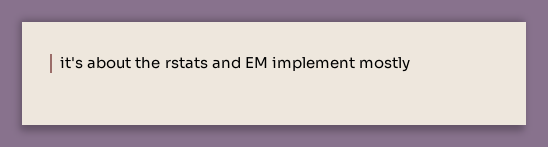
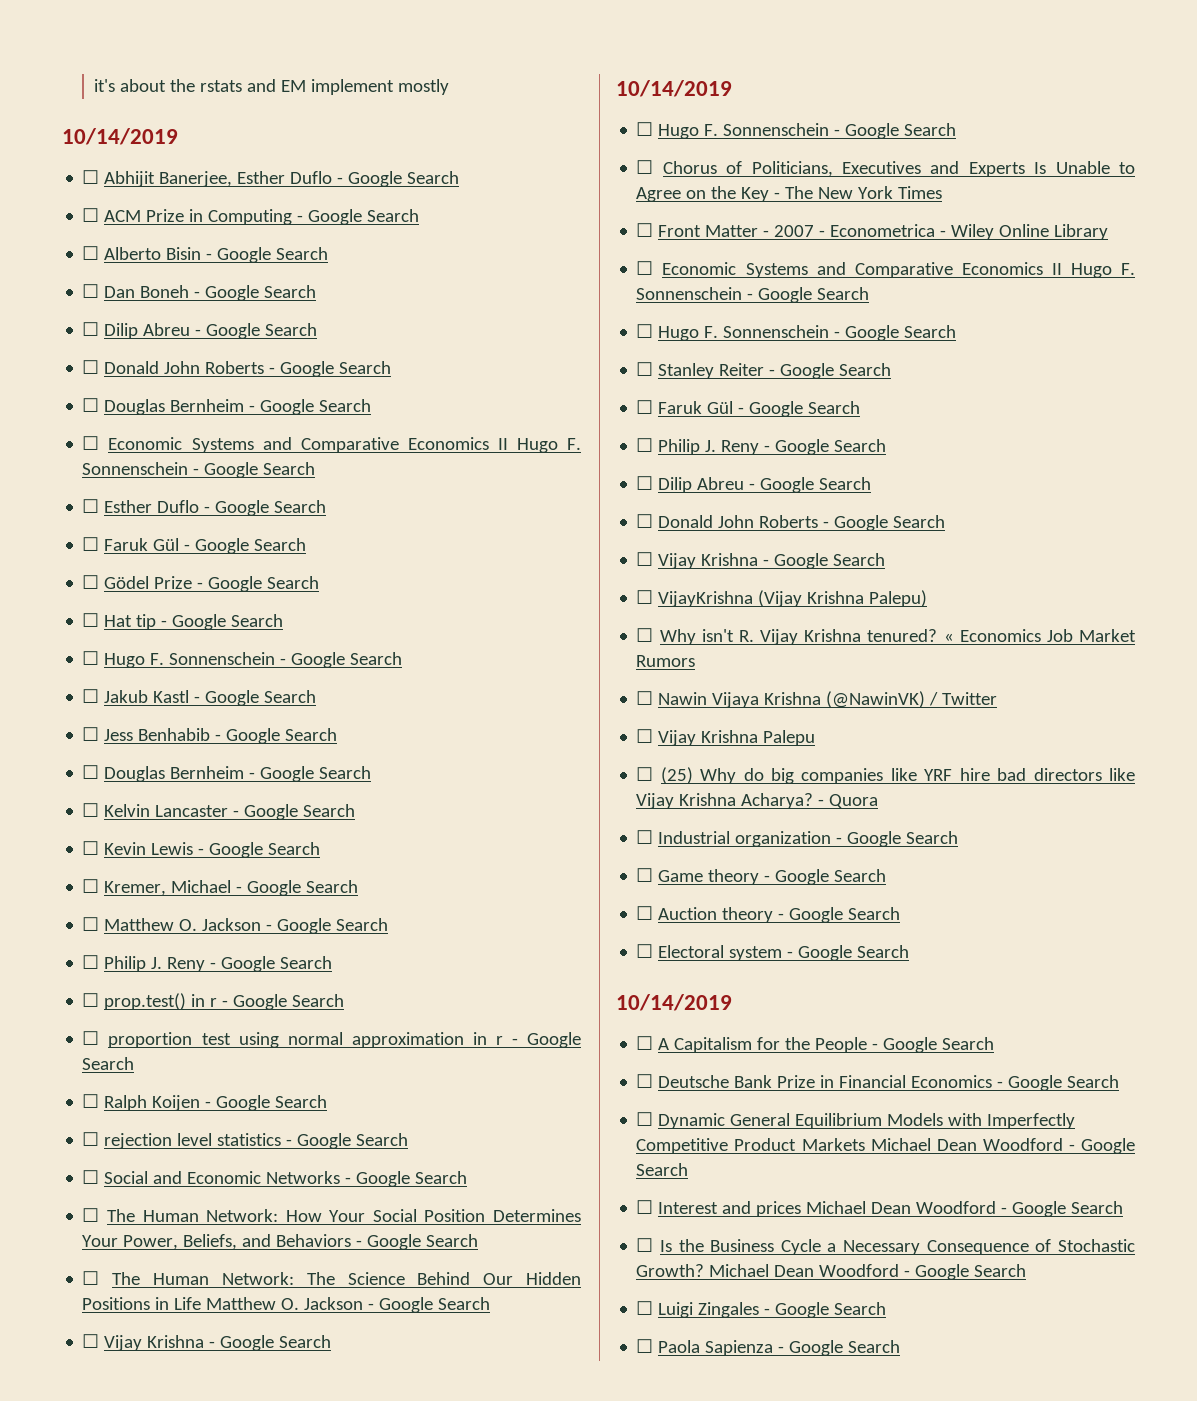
(410, 64) none -> [62,128,178,145] [82,170,460,187] [82,208,420,225] [82,246,329,263] [82,284,317,301] [82,322,318,339] [82,360,392,377] [82,398,372,415] [82,436,581,453] [82,462,316,478] [82,499,327,516] [82,537,307,554] [82,575,320,592] [82,613,284,630] [82,651,403,668] [82,689,317,706] [82,727,338,744] [82,765,372,782] [82,803,356,820] [82,841,321,858] [82,879,359,896] [82,917,389,934] [82,955,333,972] [82,993,345,1010] [82,1031,581,1048] [82,1057,135,1070] [82,1094,328,1111] [82,1132,409,1149] [82,1170,468,1187] [82,1208,581,1222] [82,1234,479,1250] [82,1271,581,1285] [82,1297,491,1313] [82,1334,332,1351] [616,80,732,97] [636,122,957,139] [636,160,1135,177] [636,186,943,202] [636,223,1109,240] [636,261,1135,278] [636,287,870,303] [636,324,957,341] [636,362,892,379] [636,400,861,417] [636,438,887,455] [636,476,872,493] [636,514,946,531] [636,552,886,569] [636,590,928,607] [636,628,1136,645] [636,655,696,667] [636,691,998,708] [636,729,816,746] [636,767,1135,784] [636,793,879,809] [636,830,959,847] [636,868,887,885] [636,906,901,923] [636,944,910,961] [616,994,732,1011] [636,1036,995,1053] [636,1074,1120,1091] [636,1112,1076,1129] [636,1138,1135,1154] [636,1163,689,1176] [636,1200,1124,1217] [636,1238,1135,1255] [636,1264,1027,1280] [636,1301,887,1318] [636,1339,901,1356] // 10/14/2019 // ☐ Abhijit Banerjee, Esther Duflo - Google Search // ☐ ACM Prize in Computing - Google Search // ☐ Alberto Bisin - Google Search // ☐ Dan Boneh - Google Search // ☐ Dilip Abreu - Google Search // ☐ Donald John Roberts - Google Search // ☐ Douglas Bernheim - Google Search // ☐ Economic Systems and Comparative Economics II Hugo F. Sonnenschein - Google Search // ☐ Esther Duflo - Google Search // ☐ Faruk Gül - Google Search // ☐ Gödel Prize - Google Search // ☐ Hat tip - Google Search // ☐ Hugo F. Sonnenschein - Google Search // ☐ Jakub Kastl - Google Search // ☐ Jess Benhabib - Google Search // ☐ Douglas Bernheim - Google Search // ☐ Kelvin Lancaster - Google Search // ☐ Kevin Lewis - Google Search // ☐ Kremer, Michael - Google Search // ☐ Matthew O. Jackson - Google Search // ☐ Philip J. Reny - Google Search // ☐ prop.test() in r - Google Search // ☐ proportion test using normal approximation in r - Google Search // ☐ Ralph Koijen - Google Search // ☐ rejection level statistics - Google Search // ☐ Social and Economic Networks - Google Search // ☐ The Human Network: How Your Social Position Determines Your Power, Beliefs, and Behaviors - Google Search // ☐ The Human Network: The Science Behind Our Hidden Positions in Life Matthew O. Jackson - Google Search // ☐ Vijay Krishna - Google Search // 10/14/2019 // ☐ Hugo F. Sonnenschein - Google Search // ☐ Chorus of Politicians, Executives and Experts Is Unable to Agree on the Key - The New York Times // ☐ Front Matter - 2007 - Econometrica - Wiley Online Library // ☐ Economic Systems and Comparative Economics II Hugo F. Sonnenschein - Google Search // ☐ Hugo F. Sonnenschein - Google Search // ☐ Stanley Reiter - Google Search // ☐ Faruk Gül - Google Search // ☐ Philip J. Reny - Google Search // ☐ Dilip Abreu - Google Search // ☐ Donald John Roberts - Google Search // ☐ Vijay Krishna - Google Search // ☐ VijayKrishna (Vijay Krishna Palepu) // ☐ Why isn't R. Vijay Krishna tenured? « Economics Job Market Rumors // ☐ Nawin Vijaya Krishna (@NawinVK) / Twitter // ☐ Vijay Krishna Palepu // ☐ (25) Why do big companies like YRF hire bad directors like Vijay Krishna Acharya? - Quora // ☐ Industrial organization - Google Search // ☐ Game theory - Google Search // ☐ Auction theory - Google Search // ☐ Electoral system - Google Search // 10/14/2019 // ☐ A Capitalism for the People - Google Search // ☐ Deutsche Bank Prize in Financial Economics - Google Search // ☐ Dynamic General Equilibrium Models with Imperfectly Competitive Product Markets Michael Dean Woodford - Google Search // ☐ Interest and prices Michael Dean Woodford - Google Search // ☐ Is the Business Cycle a Necessary Consequence of Stochastic Growth? Michael Dean Woodford - Google Search // ☐ Luigi Zingales - Google Search // ☐ Paola Sapienza - Google Search

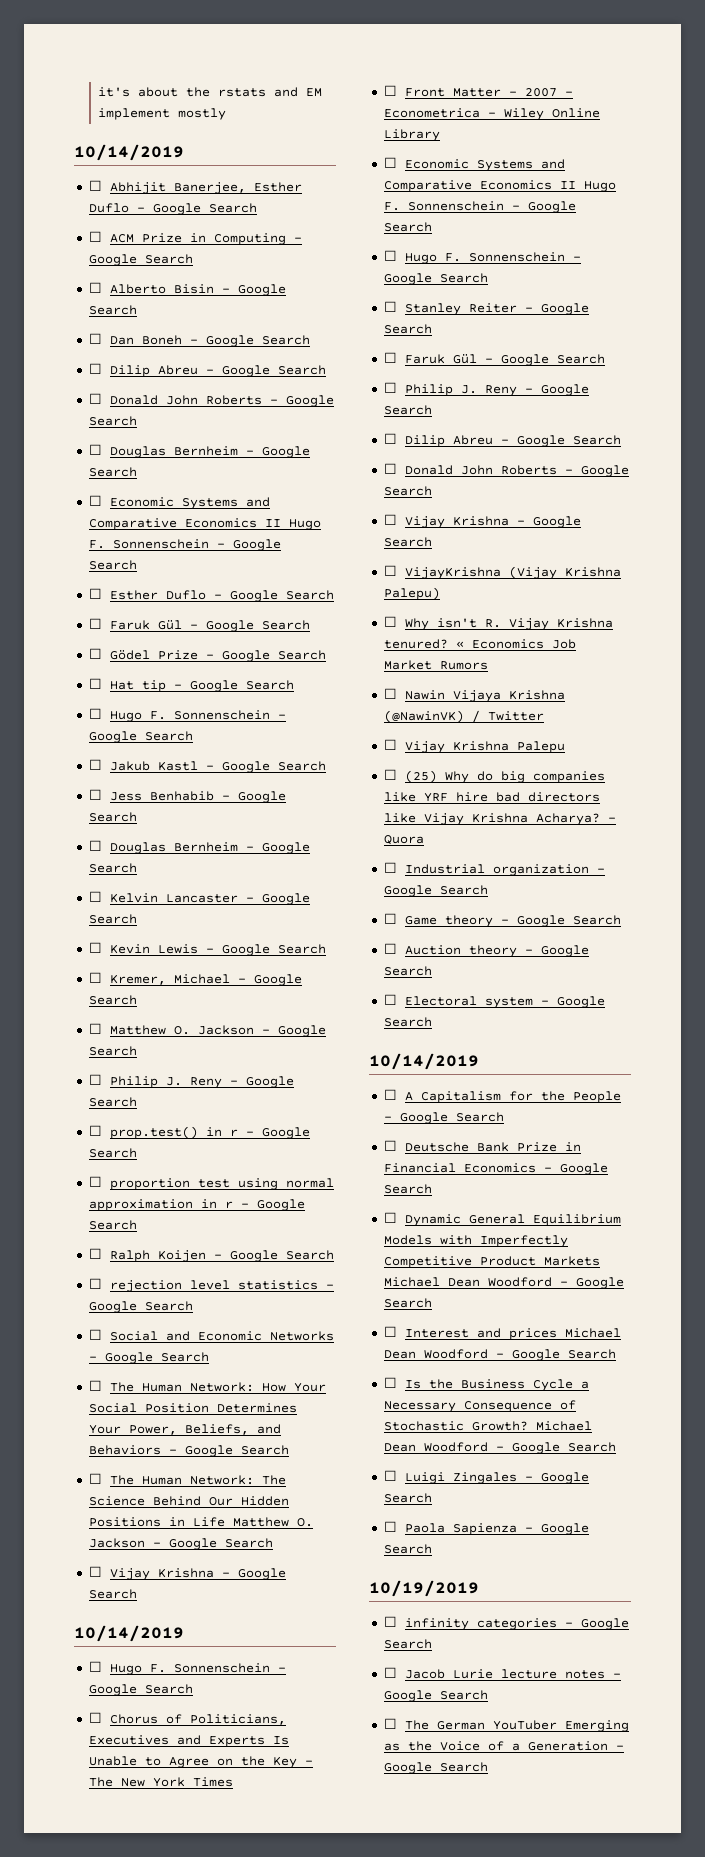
(901, 1346) none -> [369,1580,479,1597] [383,1616,629,1630] [383,1639,432,1649] [383,1667,621,1679] [383,1690,488,1702] [383,1718,629,1732] [383,1741,624,1751] [383,1762,488,1774] // 10/19/2019 // ☐ infinity categories - Google Search // ☐ Jacob Lurie lecture notes - Google Search // ☐ The German YouTuber Emerging as the Voice of a Generation - Google Search

